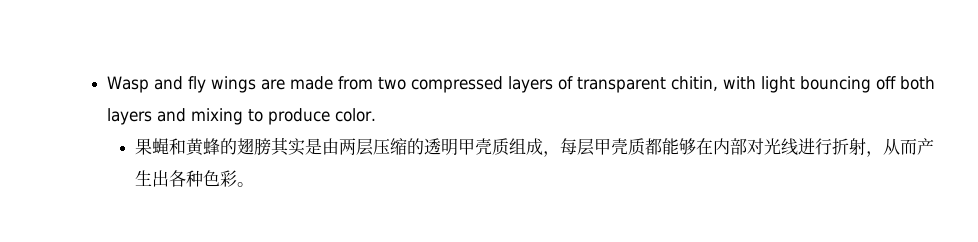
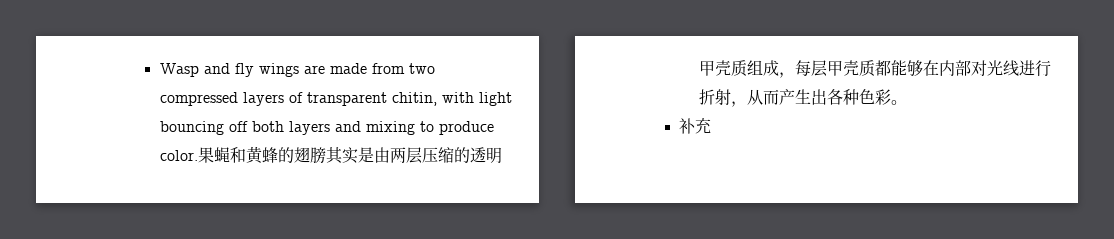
(376, 115) // -> (198, 155) none
(255, 184) none -> [679,118,712,134] // 补充

